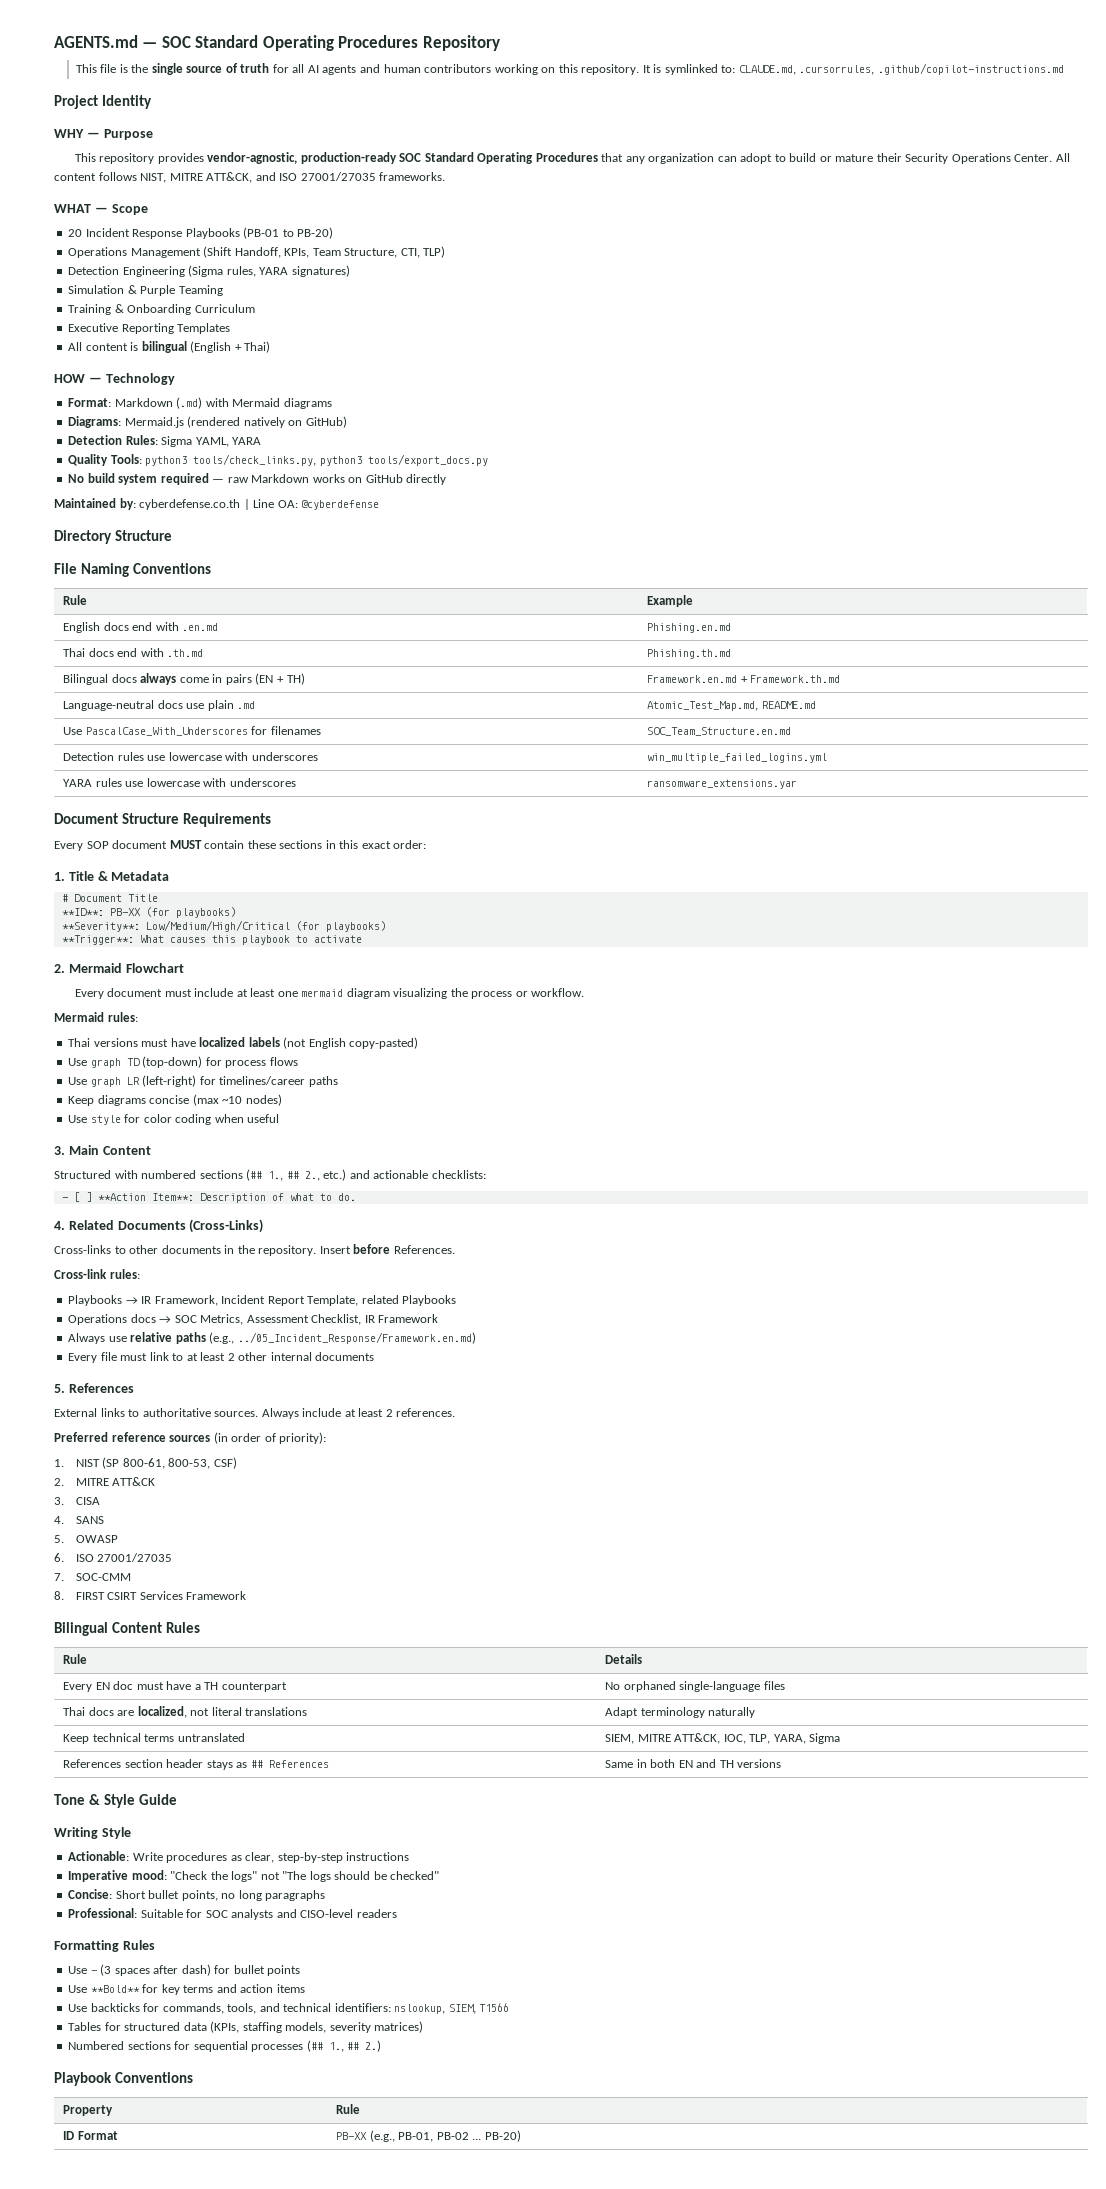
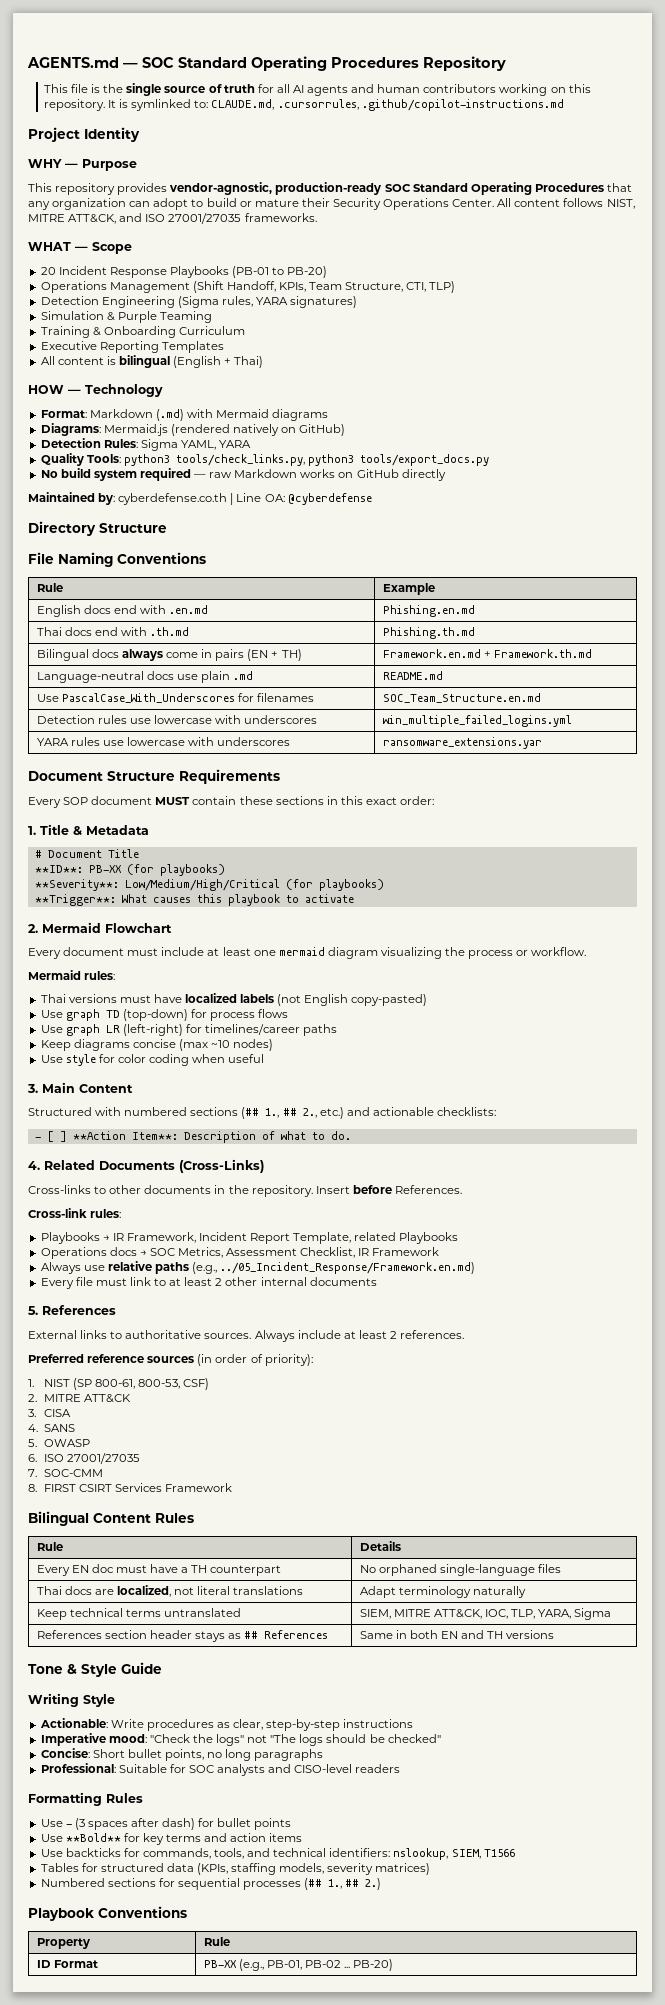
[647,701,759,711] Atomic_Test_Map.md, -> (254, 675) none

